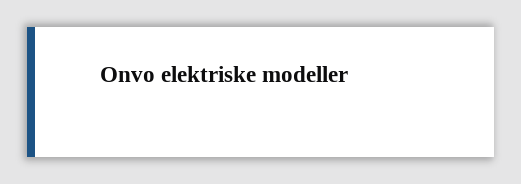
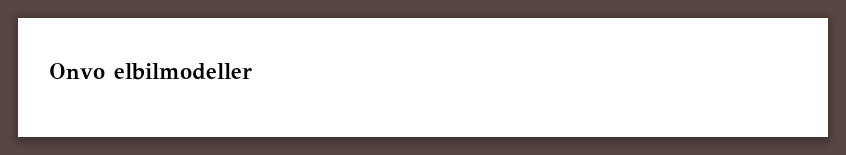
[161,66,349,82] elektriske modeller -> [114,63,252,80] elbilmodeller

